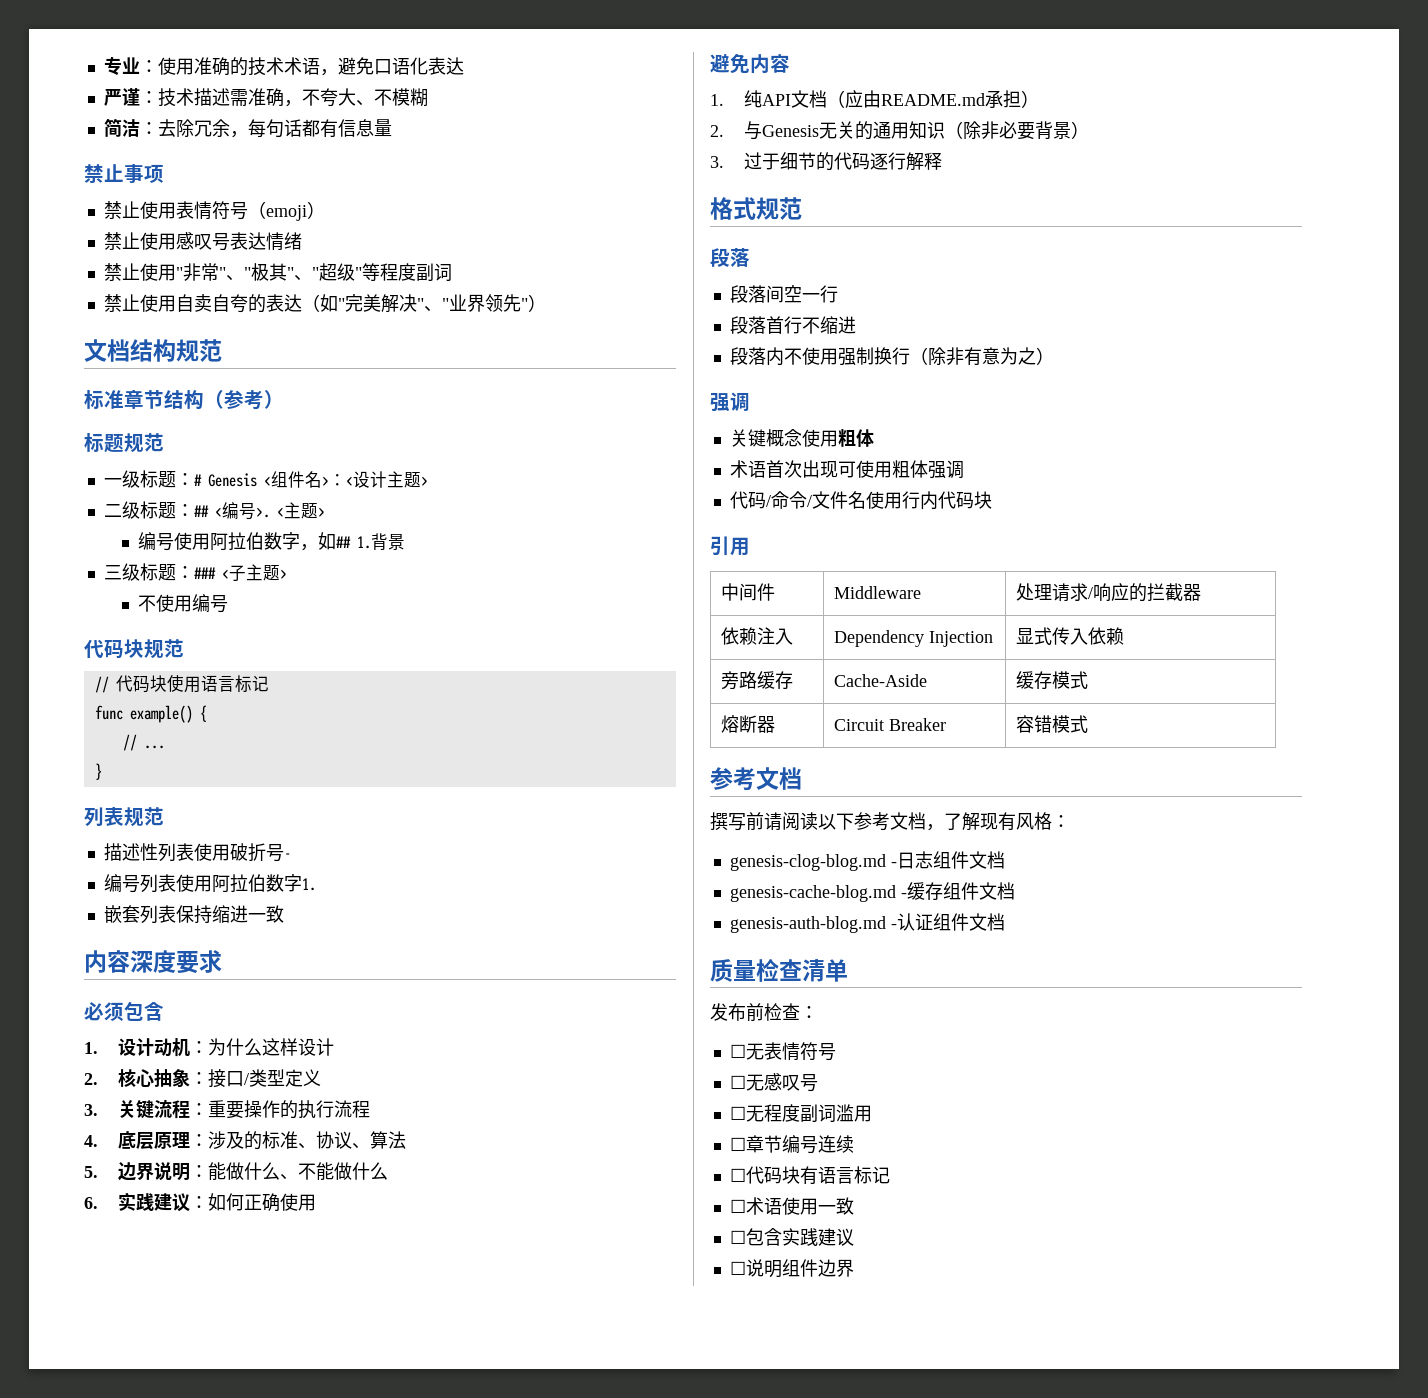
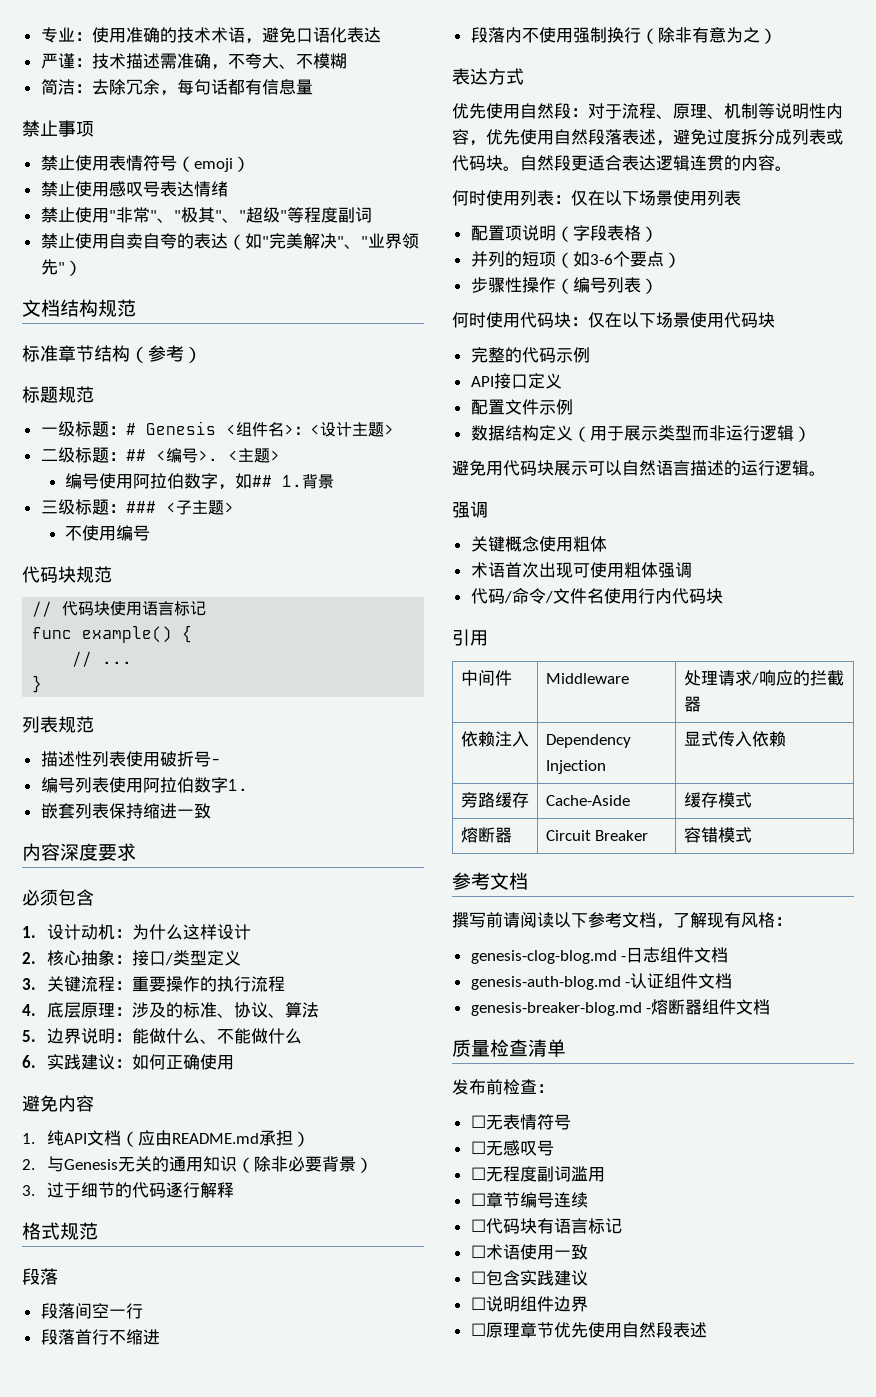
(1054, 356) none -> [452,68,524,85] [452,103,843,119] [452,129,843,146] [452,155,792,171] [452,190,741,206] [470,225,658,242] [470,251,681,268] [470,277,658,294] [452,312,775,328] [470,347,590,363] [470,373,562,389] [470,399,573,415] [470,425,811,442] [452,460,826,476] // 表达方式 // 优先使用自然段：对于流程、原理、机制等说明性内容，优先使用自然段落表述，避免过度拆分成列表或代码块。自然段更适合表达逻辑连贯的内容。 // 何时使用列表：仅在以下场景使用列表 // 配置项说明（字段表格） // 并列的短项（如3-6个要点） // 步骤性操作（编号列表） // 何时使用代码块：仅在以下场景使用代码块 // 完整的代码示例 // API接口定义 // 配置文件示例 // 数据结构定义（用于展示类型而非运行逻辑） // 避免用代码块展示可以自然语言描述的运行逻辑。
[729,882,1015,902] [729,913,933,933] genesis-cache-blog.md -缓存组件文档 // genesis-auth-blog.md -认证 -> [470,973,733,990] [470,999,703,1016] genesis-auth-blog.md -认证组件文档 // genesis-breaker-blog.md -熔断器
(854, 1268) none -> [470,1322,707,1338] // ☐原理章节优先使用自然段表述

